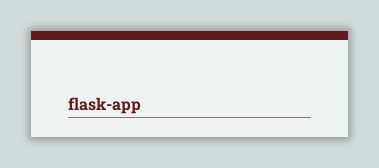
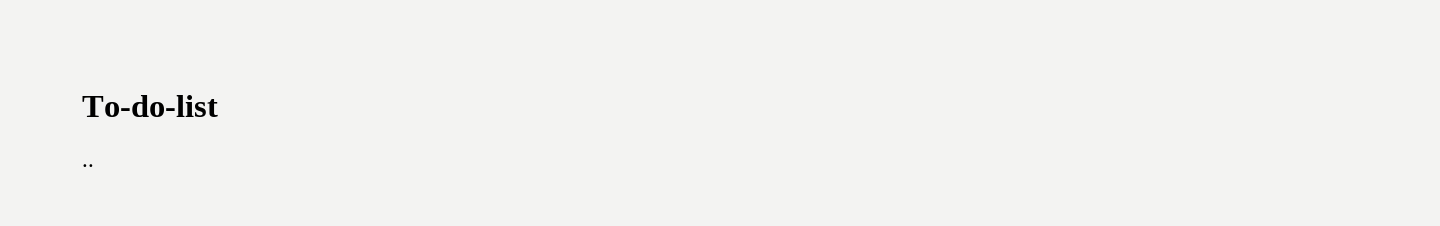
[68,97,141,114] flask-app -> [82,95,218,117] [82,164,94,167] To-do-list // ..

